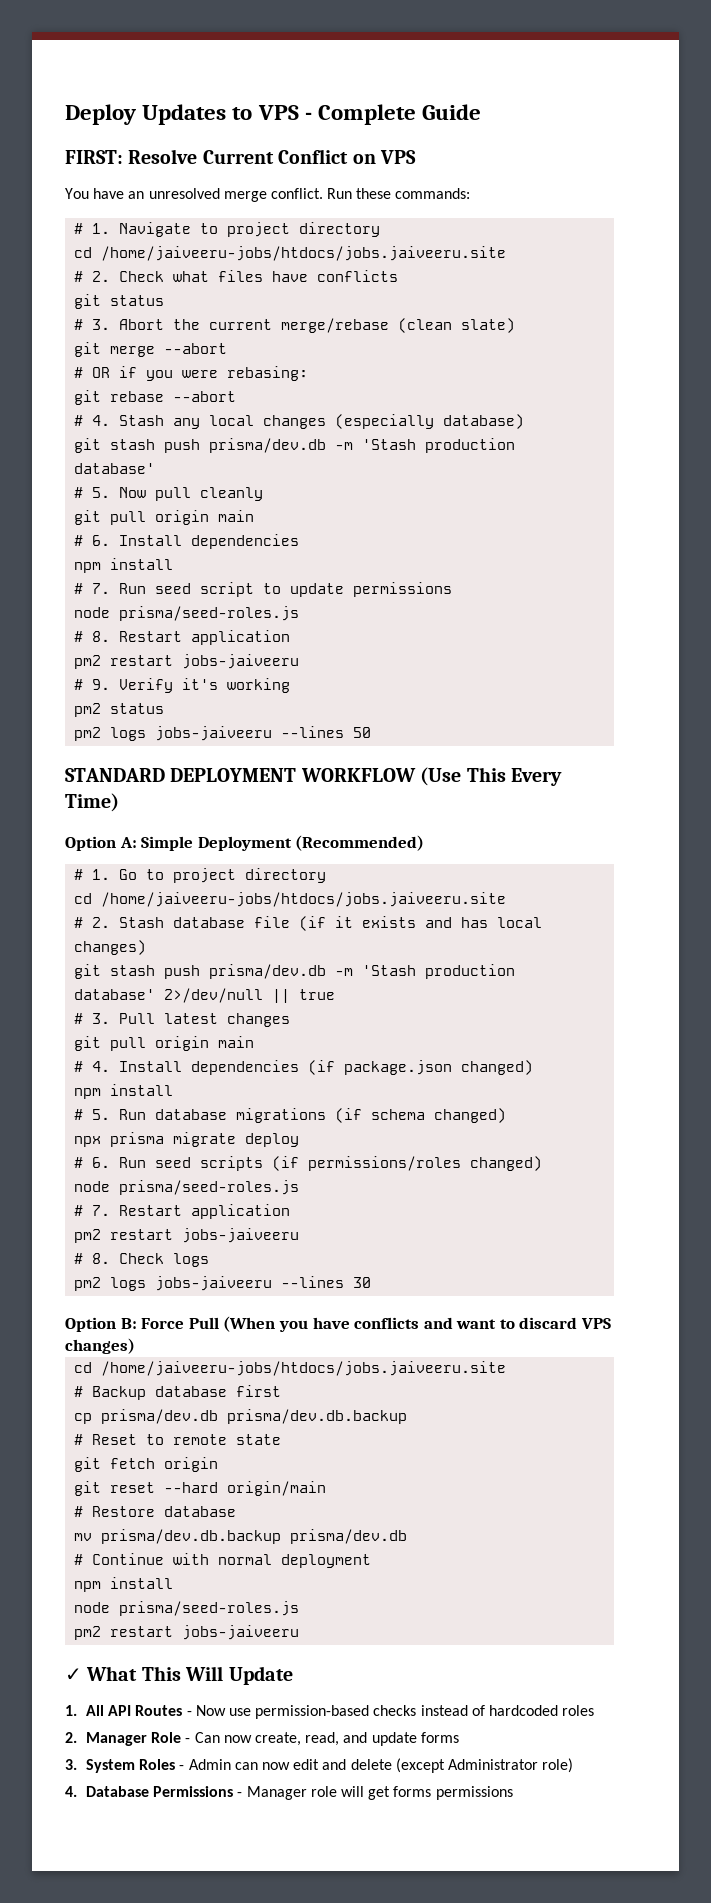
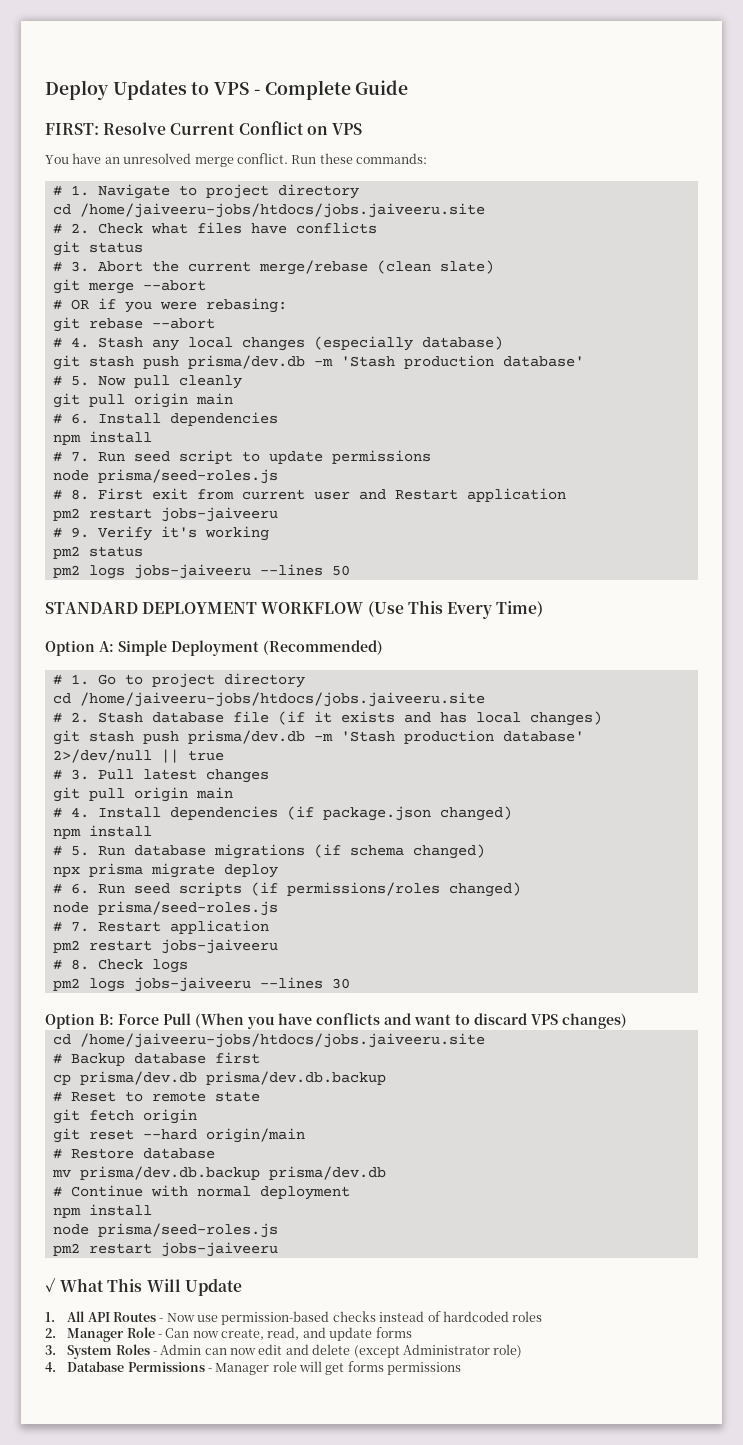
(111, 636) none -> [97,488,386,500] First exit from current user and

